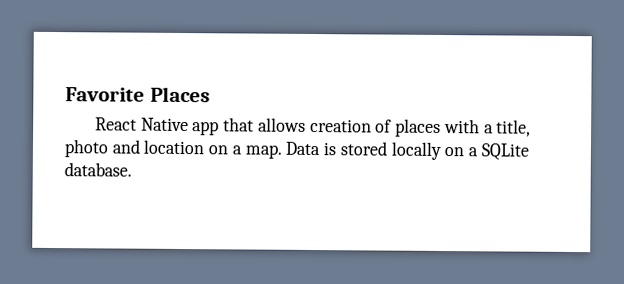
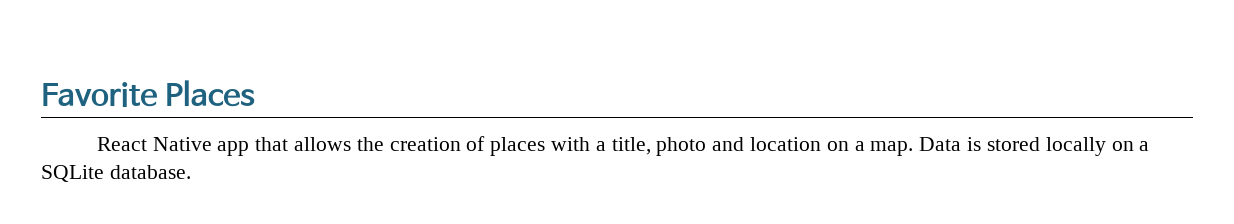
(306, 124) none -> [356,137,384,151] the

